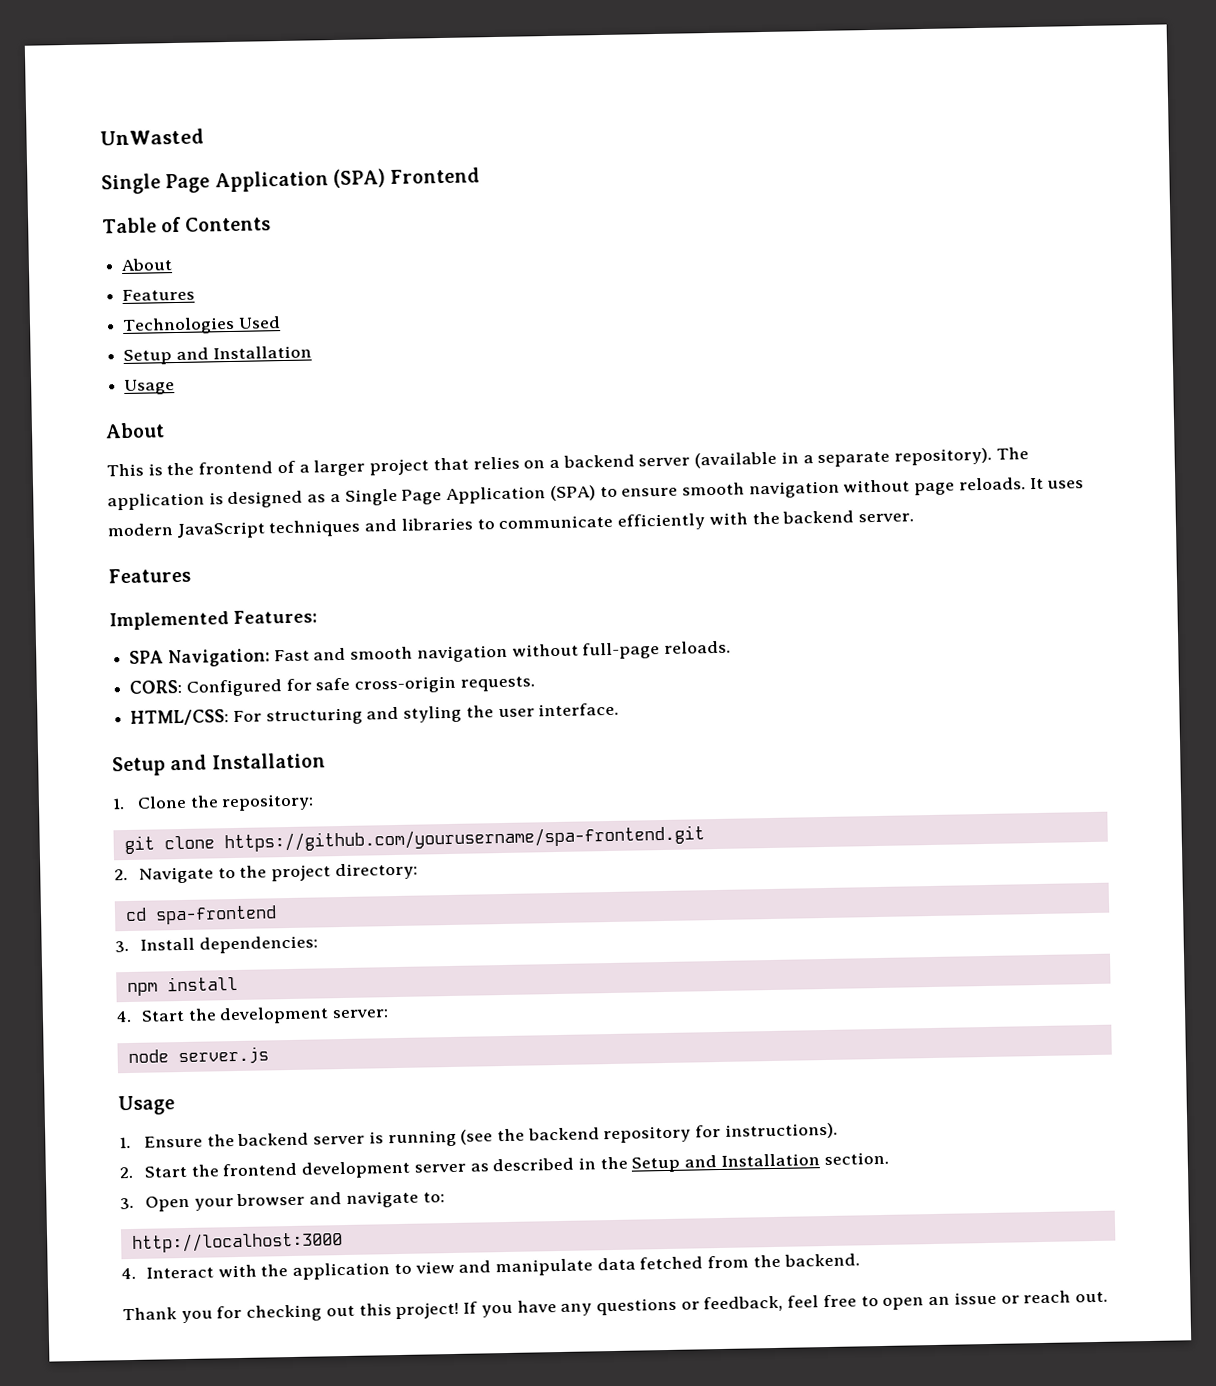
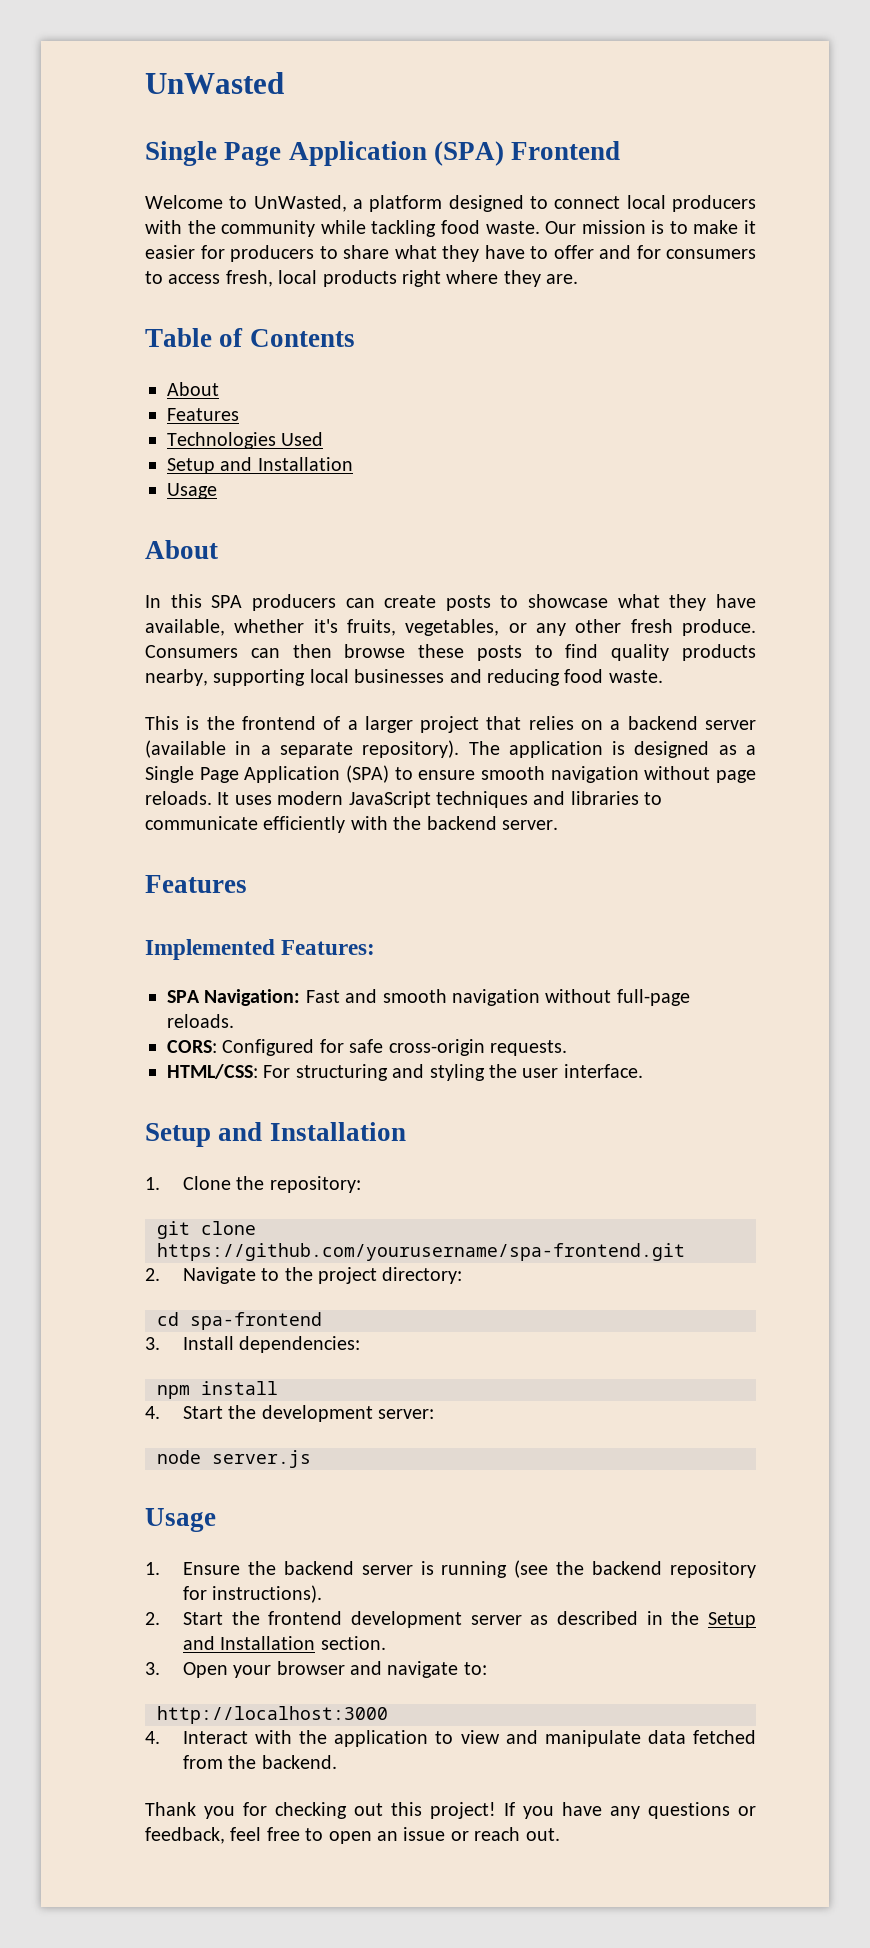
(481, 175) none -> [145,195,756,212] [145,220,757,237] [145,245,756,262] [145,270,579,287] // Welcome to UnWasted, a platform designed to connect local producers with the community while tackling food waste. Our mission is to make it easier for producers to share what they have to offer and for consumers to access fresh, local products right where they are.
(165, 430) none -> [145,594,756,611] [145,619,756,636] [145,644,756,661] [145,669,663,686] // In this SPA producers can create posts to showcase what they have available, whether it's fruits, vegetables, or any other fresh produce. Consumers can then browse these posts to find quality products nearby, supporting local businesses and reducing food waste.

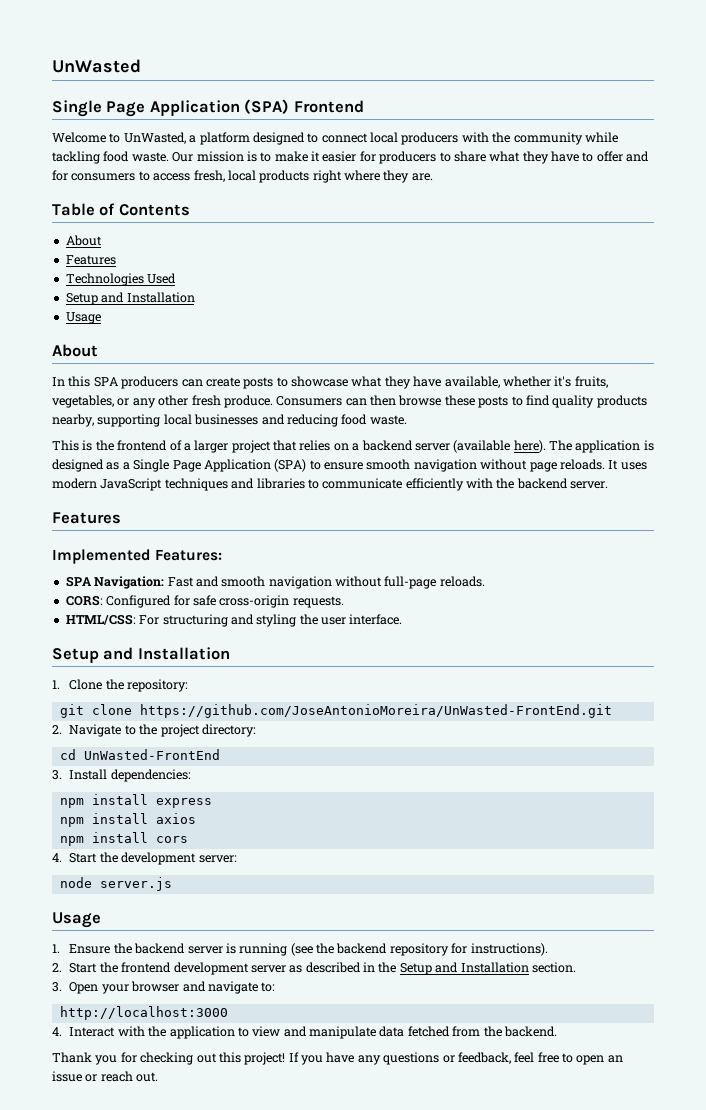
[235,740,460,758] in a separate repository). -> [513,440,546,453] here).
[157,1243,685,1261] https://github.com/yourusername/spa-frontend.git -> [139,704,612,718] https://github.com/JoseAntonioMoreira/UnWasted-FrontEnd.git
[190,1312,322,1330] spa-frontend -> [83,749,220,760] UnWasted-FrontEnd
(278, 1388) none -> [155,798,212,808] [59,813,196,827] [59,832,188,846] express // npm install axios // npm install cors

